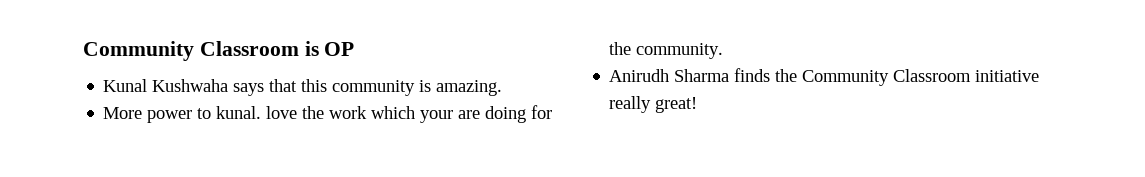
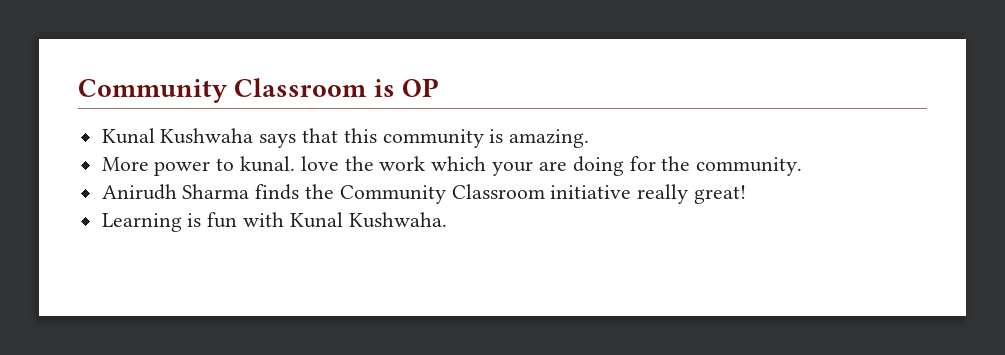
(698, 105) none -> [101,212,447,232] // Learning is fun with Kunal Kushwaha.

